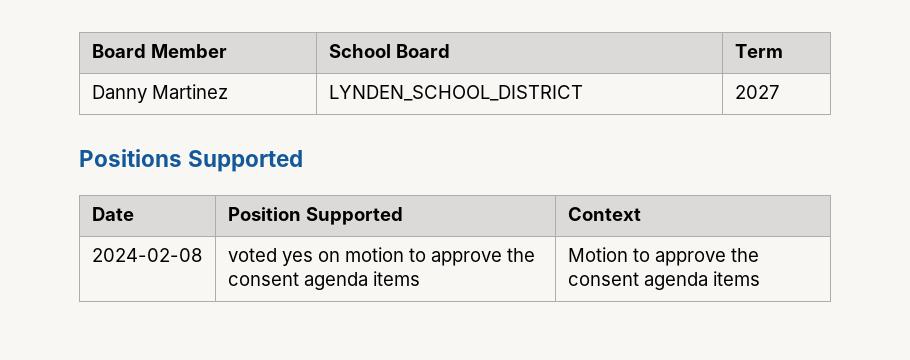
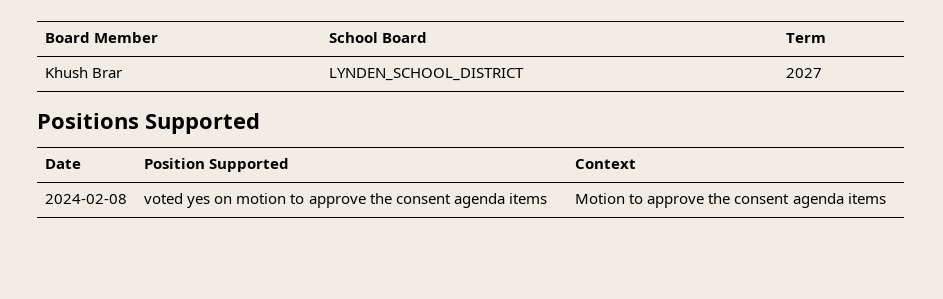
[91,84,228,103] Danny Martinez -> [45,67,123,78] Khush Brar

